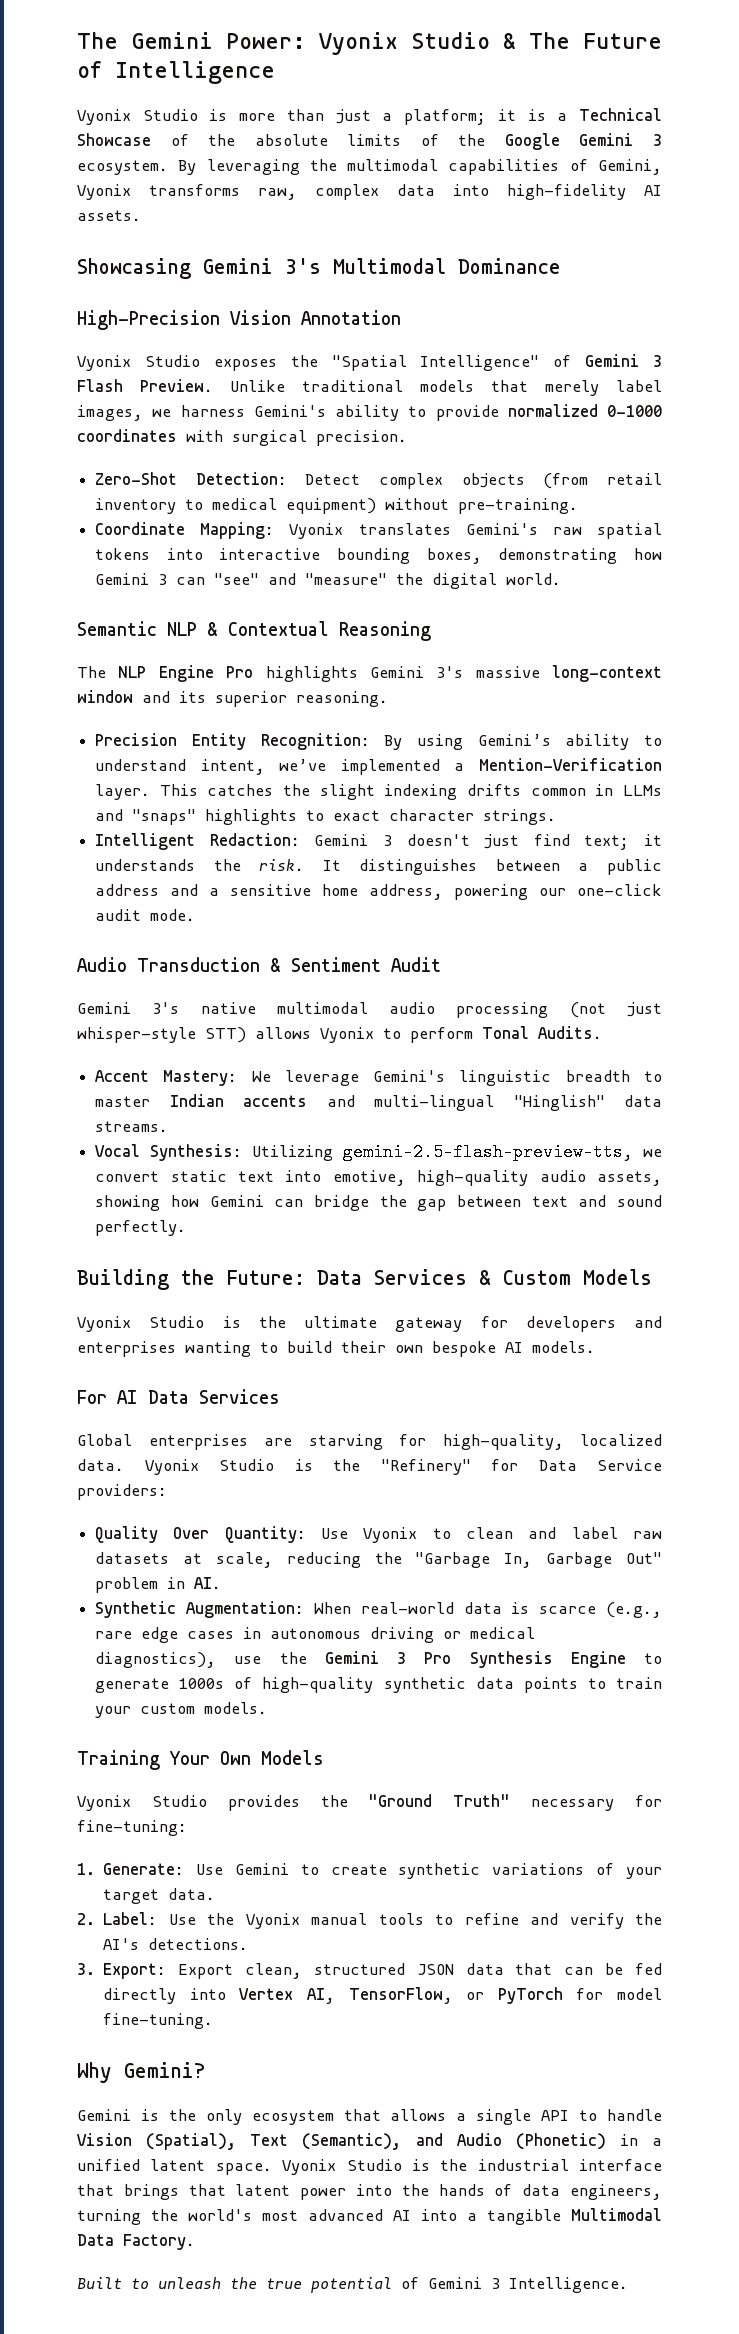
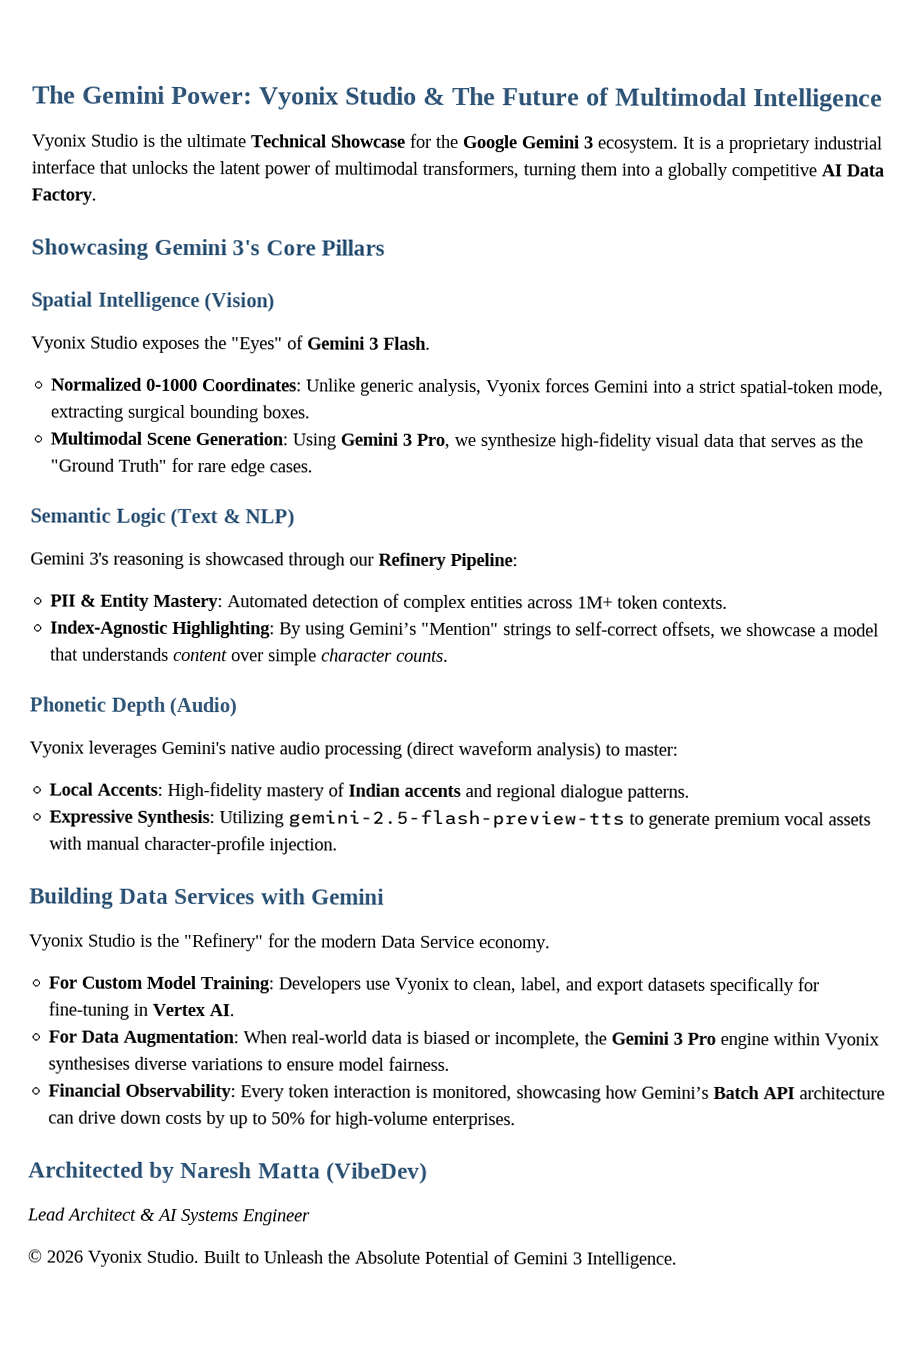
[115,61,275,84] [77,108,663,125] [77,133,662,150] [77,159,662,175] [77,184,662,200] [77,210,141,221] [77,258,561,279] [77,310,401,330] [77,354,662,371] [77,379,662,396] [77,404,662,421] [77,429,407,446] [95,472,662,489] [95,498,579,514] [95,522,662,539] [95,548,662,564] [95,573,562,589] [77,621,431,641] [77,665,662,682] [77,690,388,707] [95,733,662,750] [95,758,662,775] [95,784,662,800] [95,809,557,825] [95,833,662,850] [95,859,663,875] [95,884,662,900] [95,909,196,921] [77,957,441,972] [77,1002,662,1018] [77,1026,602,1043] [95,1070,662,1086] [95,1094,663,1111] [95,1121,169,1132] [95,1143,662,1161] [95,1170,662,1186] [95,1195,662,1211] [95,1220,187,1236] [77,1269,652,1290] Intelligence // Vyonix Studio is more than just a platform; it is a Technical Showcase of the absolute limits of the Google Gemini 3 ecosystem. By leveraging the multimodal capabilities of Gemini, Vyonix transforms raw, complex data into high-fidelity AI assets. // Showcasing Gemini 3's Multimodal Dominance // High-Precision Vision Annotation // Vyonix Studio exposes the "Spatial Intelligence" of Gemini 3 Flash Preview. Unlike traditional models that merely label images, we harness Gemini's ability to provide normalized 0-1000 coordinates with surgical precision. // Zero-Shot Detection: Detect complex objects (from retail inventory to medical equipment) without pre-training. // Coordinate Mapping: Vyonix translates Gemini's raw spatial tokens into interactive bounding boxes, demonstrating how Gemini 3 can "see" and "measure" the digital world. // Semantic NLP & Contextual Reasoning // The NLP Engine Pro highlights Gemini 3's massive long-context window and its superior reasoning. // Precision Entity Recognition: By using Gemini’s ability to understand intent, we’ve implemented a Mention-Verification layer. This catches the slight indexing drifts common in LLMs and "snaps" highlights to exact character strings. // Intelligent Redaction: Gemini 3 doesn't just find text; it understands the risk. It distinguishes between a public address and a sensitive home address, powering our one-click audit mode. // Audio Transduction & Sentiment Audit // Gemini 3's native multimodal audio processing (not just whisper-style STT) allows Vyonix to perform Tonal Audits. // Accent Mastery: We leverage Gemini's linguistic breadth to master Indian accents and multi-lingual "Hinglish" data streams. // Vocal Synthesis: Utilizing gemini-2.5-flash-preview-tts, we convert static text into emotive, high-quality audio assets, showing how Gemini can bridge the gap between text and sound perfectly. // Building the Future: Data Services & Custom Models -> [615,87,884,112] Multimodal Intelligence
[395,1316,662,1332] [77,1341,595,1357] [77,1389,280,1404] [77,1434,662,1450] [77,1459,124,1471] gateway for developers and enterprises wanting to build their own bespoke AI models. // For AI Data Services // Global enterprises are starving for high-quality, localized data. -> [250,133,882,154] [31,159,884,181] [31,188,97,205] [31,238,385,260] [31,291,276,313] [31,335,431,354] [51,377,885,398] [50,404,312,423] [50,431,864,451] [50,457,314,477] [30,507,296,529] [30,552,518,571] [50,593,729,613] [50,620,880,640] [50,647,450,666] [29,696,238,718] [29,740,678,760] [49,781,691,802] [49,809,872,830] [49,835,339,855] [29,887,385,909] Technical Showcase for the Google Gemini 3 ecosystem. It is a proprietary industrial interface that unlocks the latent power of multimodal transformers, turning them into a globally competitive AI Data Factory. // Showcasing Gemini 3's Core Pillars // Spatial Intelligence (Vision) // Vyonix Studio exposes the "Eyes" of Gemini 3 Flash. // Normalized 0-1000 Coordinates: Unlike generic analysis, Vyonix forces Gemini into a strict spatial-token mode, extracting surgical bounding boxes. // Multimodal Scene Generation: Using Gemini 3 Pro, we synthesize high-fidelity visual data that serves as the "Ground Truth" for rare edge cases. // Semantic Logic (Text & NLP) // Gemini 3's reasoning is showcased through our Refinery Pipeline: // PII & Entity Mastery: Automated detection of complex entities across 1M+ token contexts. // Index-Agnostic Highlighting: By using Gemini’s "Mention" strings to self-correct offsets, we showcase a model that understands content over simple character counts. // Phonetic Depth (Audio) // Vyonix leverages Gemini's native audio processing (direct waveform analysis) to master: // Local Accents: High-fidelity mastery of Indian accents and regional dialogue patterns. // Expressive Synthesis: Utilizing gemini-2.5-flash-preview-tts to generate premium vocal assets with manual character-profile injection. // Building Data Services with Gemini //
[538,1459,662,1471] [77,1484,167,1500] [95,1526,663,1543] [95,1552,662,1568] [95,1577,186,1593] Data Service providers: // Quality Over Quantity: Use Vyonix to clean and label raw datasets at scale, reducing the "Garbage In, Garbage Out" problem in -> [294,934,551,953] [48,975,820,996] [48,1001,207,1020] the modern Data Service economy. // For Custom Model Training: Developers use Vyonix to clean, label, and export datasets specifically for fine-tuning in Vertex
[95,1601,177,1618] Synthetic -> [48,1030,120,1043] For Data
[539,1602,662,1618] [95,1627,536,1643] [95,1651,662,1668] [95,1677,662,1693] [95,1702,268,1718] [77,1750,324,1770] [77,1794,662,1811] [77,1820,187,1836] [77,1863,662,1879] [103,1888,216,1904] [77,1912,663,1929] [103,1938,249,1950] [77,1963,662,1979] [103,1987,662,2004] [103,2013,214,2029] [77,2062,205,2083] [77,2109,663,2125] [77,2133,662,2150] [77,2159,662,2175] [77,2184,663,2200] [77,2208,662,2225] [77,2234,195,2250] [77,2277,392,2293] scarce (e.g., rare edge cases in autonomous driving or medical diagnostics), use the Gemini 3 Pro Synthesis Engine to generate 1000s of high-quality synthetic data points to train your custom models. // Training Your Own Models // Vyonix Studio provides the "Ground Truth" necessary for fine-tuning: // 1. Generate: Use Gemini to create synthetic variations of your target data. // 2. Label: Use the Vyonix manual tools to refine and verify the AI's detections. // 3. Export: Export clean, structured JSON data that can be fed directly into Vertex AI, TensorFlow, or PyTorch for model fine-tuning. // Why Gemini? // Gemini is the only ecosystem that allows a single API to handle Vision (Spatial), Text (Semantic), and Audio (Phonetic) in a unified latent space. Vyonix Studio is the industrial interface that brings that latent power into the hands of data engineers, turning the world's most advanced AI into a tangible Multimodal Data Factory. // Built to unleash the true potential -> [423,1030,881,1050] [48,1056,451,1074] [48,1083,886,1103] [48,1110,517,1130] [28,1161,428,1184] [27,1207,311,1226] [27,1249,489,1267] biased or incomplete, the Gemini 3 Pro engine within Vyonix synthesises diverse variations to ensure model fairness. // Financial Observability: Every token interaction is monitored, showcasing how Gemini’s Batch API architecture can drive down costs by up to 50% for high-volume enterprises. // Architected by Naresh Matta (VibeDev) // Lead Architect & AI Systems Engineer // © 2026 Vyonix Studio. Built to Unleash the Absolute Potential

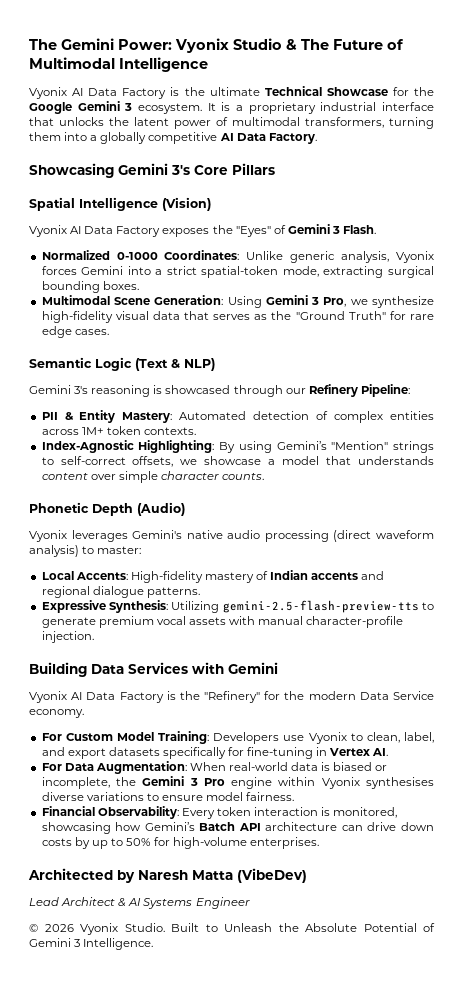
[90,133,138,147] Studio -> [72,88,167,99] AI Data Factory
[90,335,138,349] Studio -> [70,226,161,237] AI Data Factory
[88,933,136,947] Studio -> [71,692,164,703] AI Data Factory

